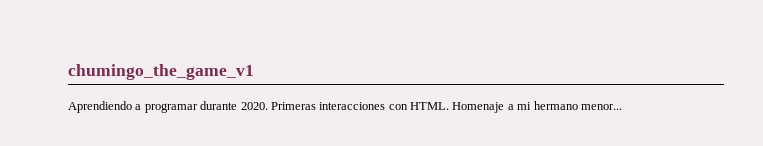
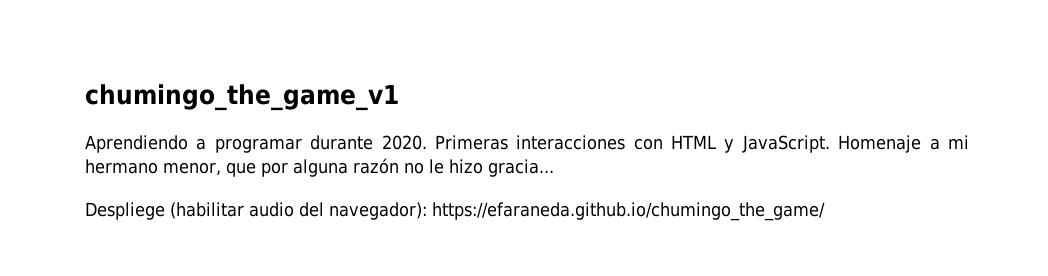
[410,102,449,110] HTML. -> [671,135,830,153] HTML y JavaScript.
[580,104,622,110] menor... -> [163,158,554,177] [85,202,825,221] menor, que por alguna razón no le hizo gracia... // Despliege (habilitar audio del navegador): https://efaraneda.github.io/chumingo_the_game/

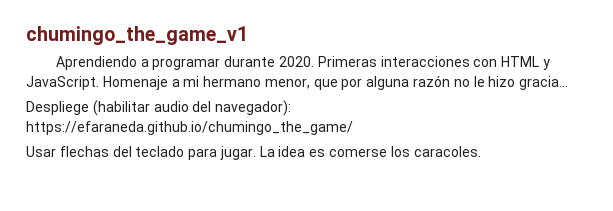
(825, 211) none -> [26,146,481,160] // Usar flechas del teclado para jugar. La idea es comerse los caracoles.

